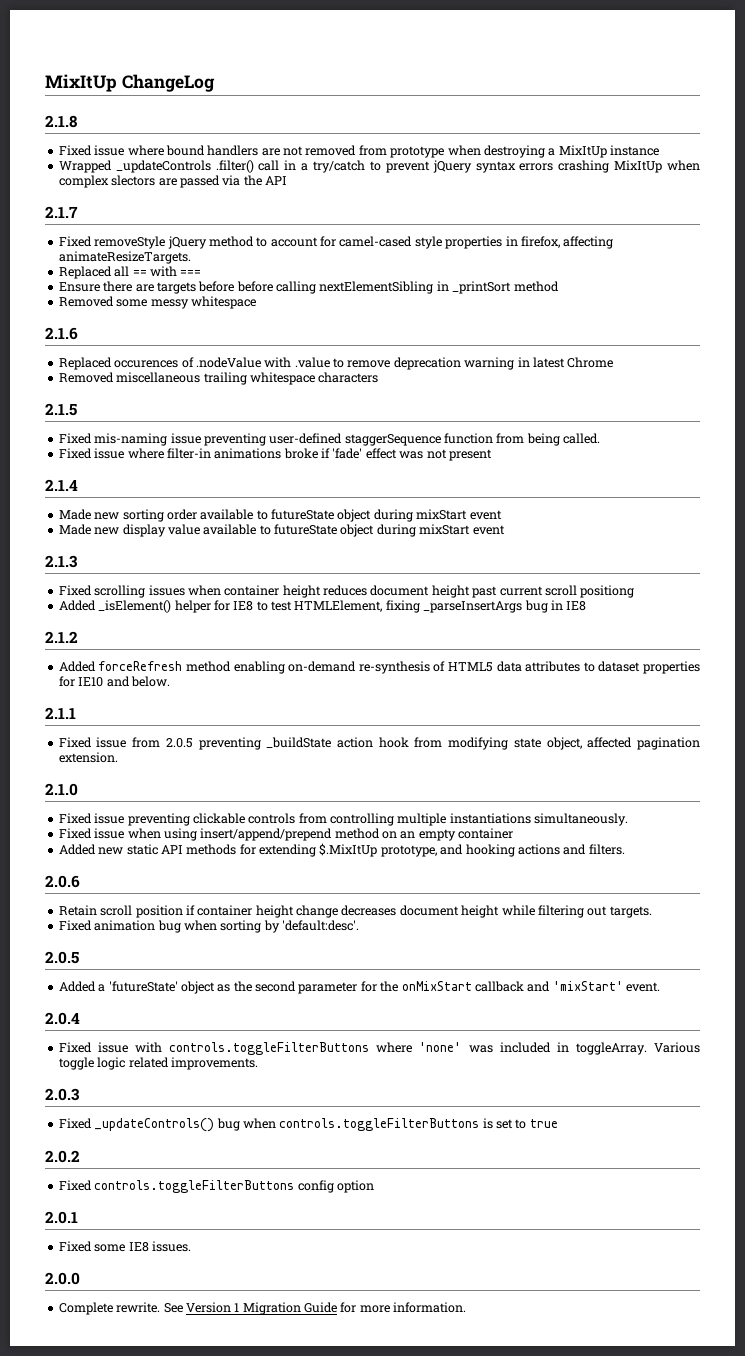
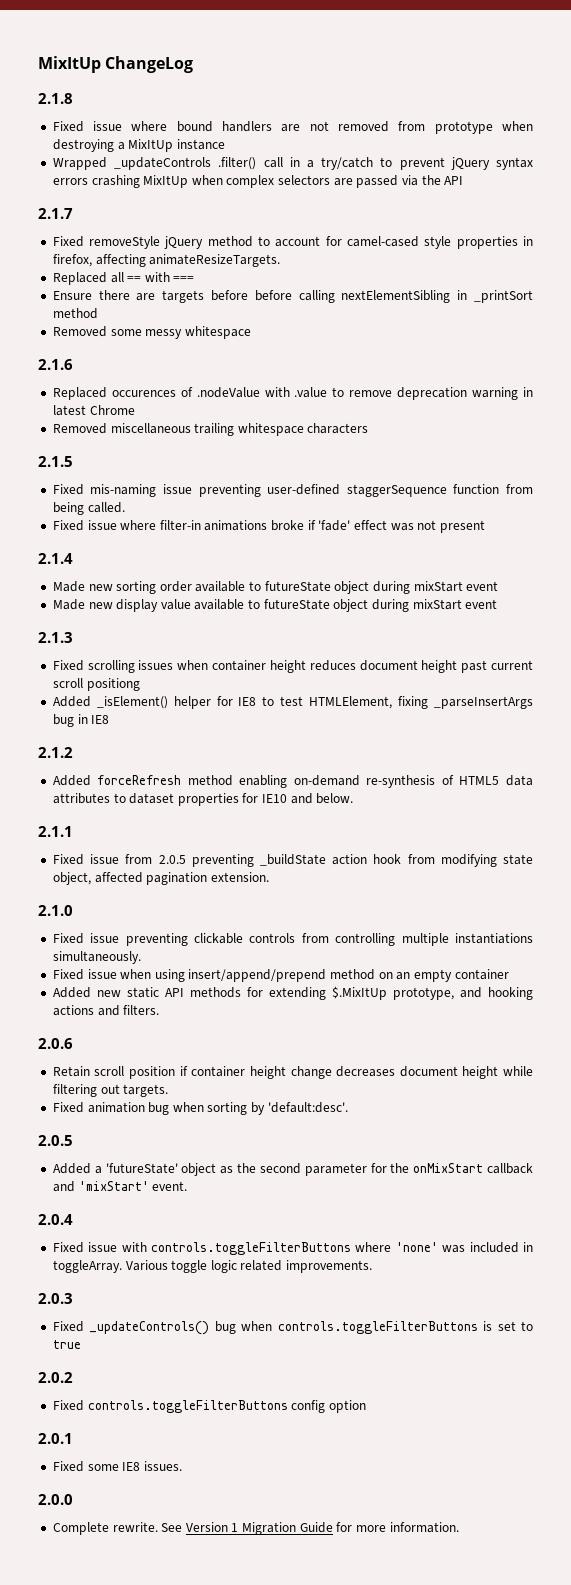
[111,175,156,186] slectors -> [278,175,331,185] selectors

